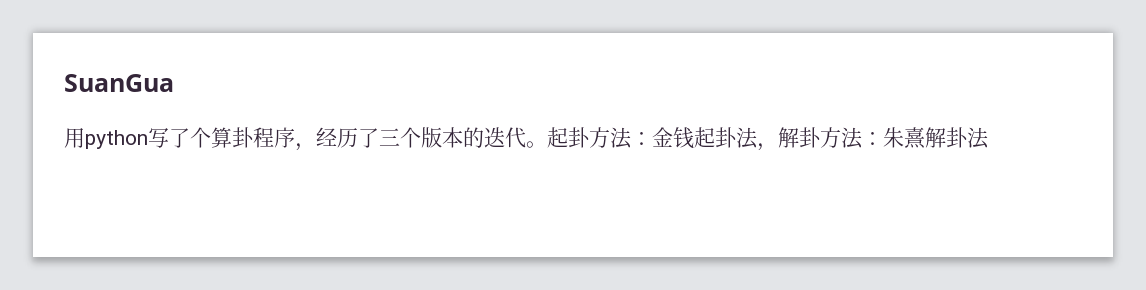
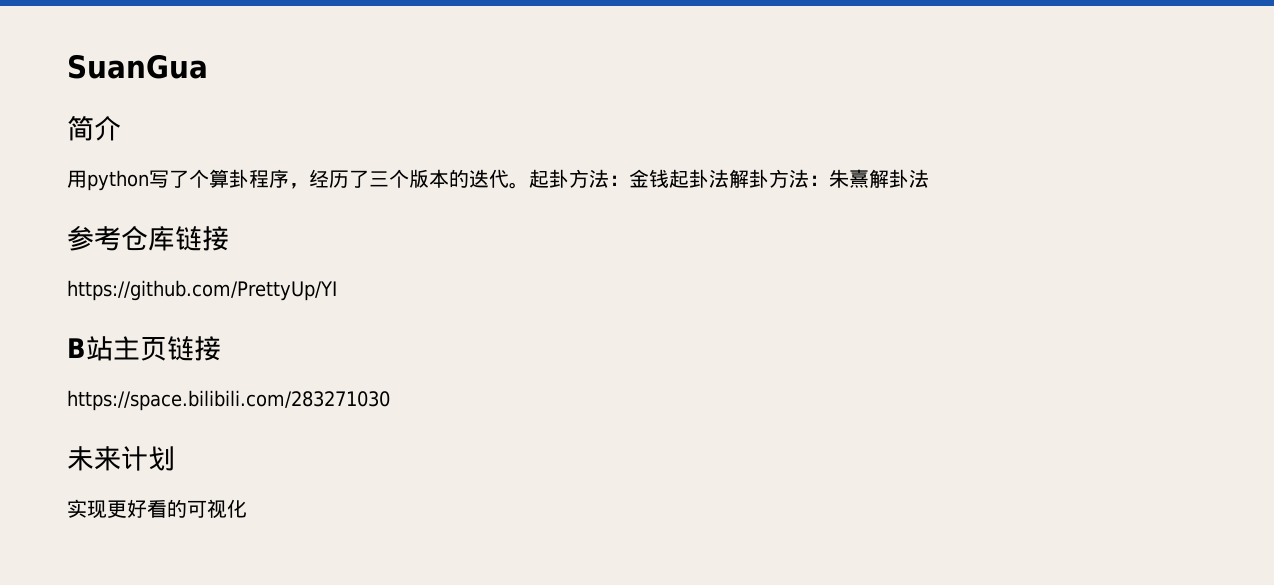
(174, 83) none -> [67,115,121,141] // 简介
[757,143,778,151] ， -> (729, 178) none
(989, 138) none -> [67,226,229,251] [67,280,337,301] [67,336,221,361] [67,390,390,411] [67,446,175,471] [67,499,247,519] // 参考仓库链接 // https://github.com/PrettyUp/YI // B站主页链接 // https://space.bilibili.com/283271030 // 未来计划 // 实现更好看的可视化

